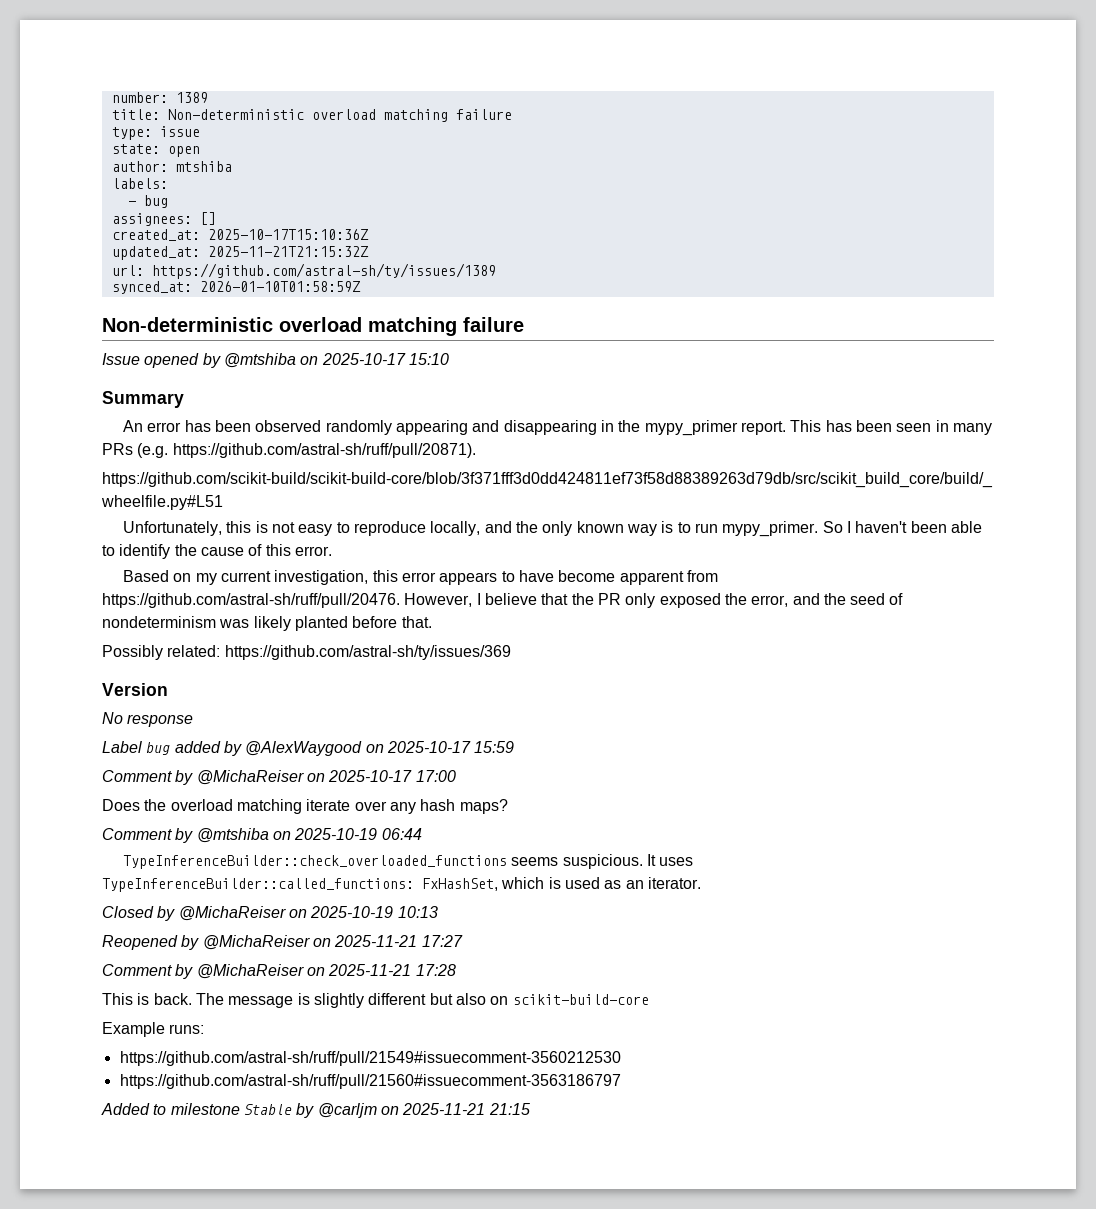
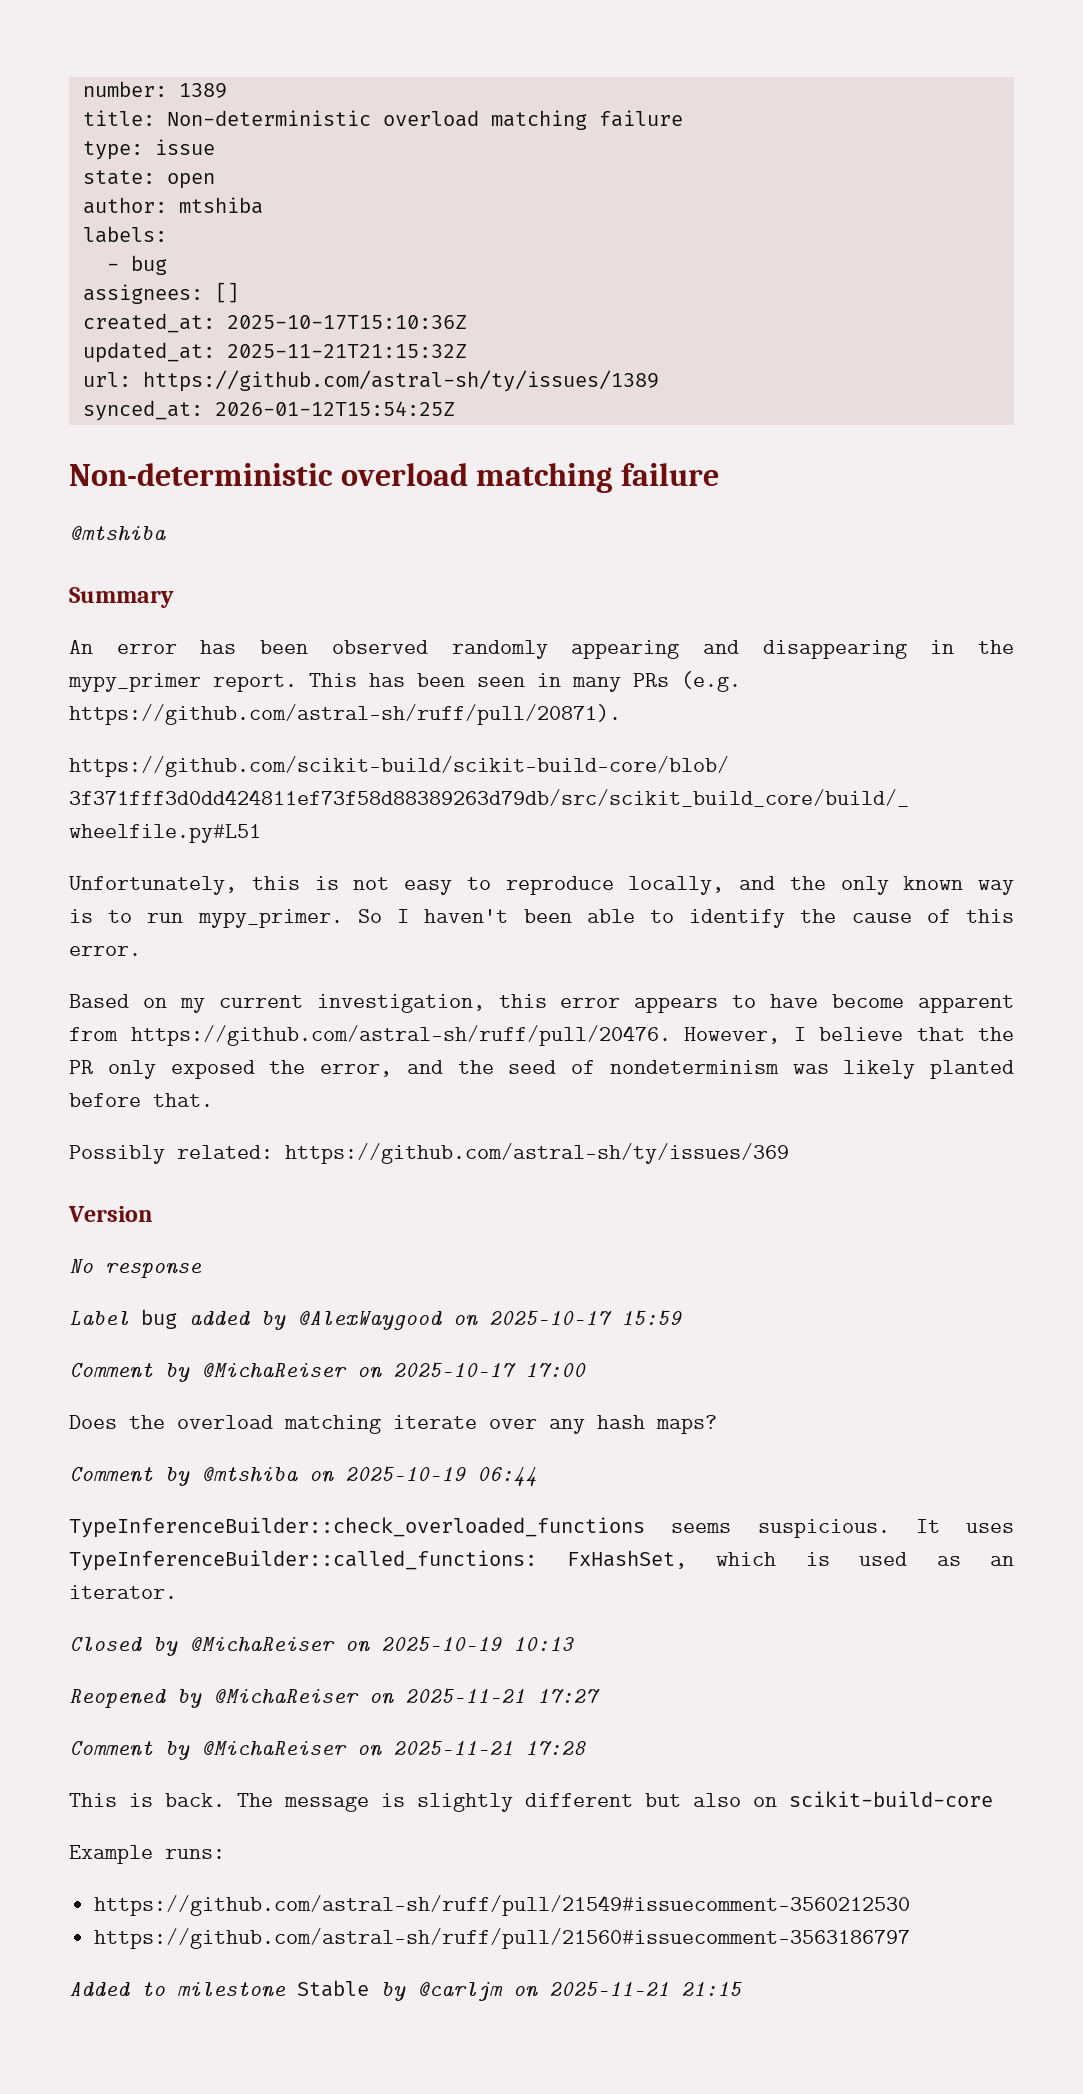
[199,281,361,292] [102,317,524,336] [102,353,449,368] 2026-01-10T01:58:59Z // Non-deterministic overload matching failure // Issue opened by @mtshiba on 2025-10-17 15:10 -> [214,401,455,416] [69,463,719,493] [69,526,166,542] 2026-01-12T15:54:25Z // Non-deterministic overload matching failure // @mtshiba

